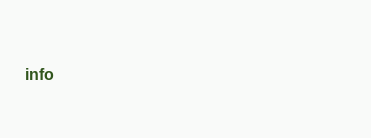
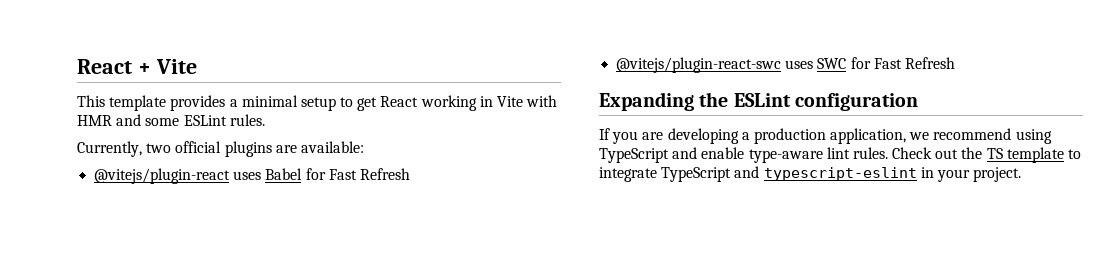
[25,68,54,80] info -> [77,59,197,74] [77,95,558,111] [77,114,265,126] [77,141,364,157] [94,168,410,184] [616,57,955,73] [599,92,918,111] [599,128,1052,144] [599,147,1082,163] [599,166,1022,182] React + Vite // This template provides a minimal setup to get React working in Vite with HMR and some ESLint rules. // Currently, two official plugins are available: // @vitejs/plugin-react uses Babel for Fast Refresh // @vitejs/plugin-react-swc uses SWC for Fast Refresh // Expanding the ESLint configuration // If you are developing a production application, we recommend using TypeScript and enable type-aware lint rules. Check out the TS template to integrate TypeScript and typescript-eslint in your project.

